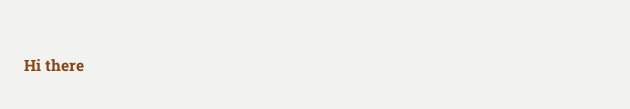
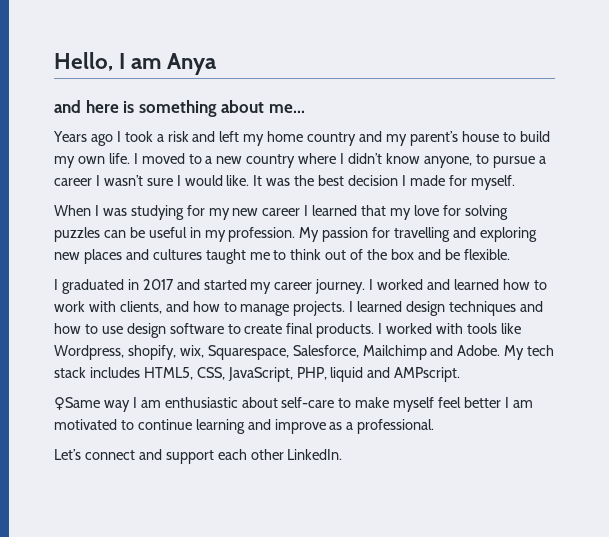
[24,59,85,72] Hi there -> [54,52,217,75] [54,100,305,117] [53,131,550,146] [54,153,546,168] [54,175,515,190] [54,205,508,220] [54,227,537,242] [54,249,510,264] [54,279,547,294] [54,301,543,316] [54,323,521,338] [54,345,555,360] [54,367,461,382] [54,397,533,412] [54,419,435,434] [54,449,343,464] Hello, I am Anya // and here is something about me... // Years ago I took a risk and left my home country and my parent’s house to build my own life. I moved to a new country where I didn’t know anyone, to pursue a career I wasn’t sure I would like. It was the best decision I made for myself. // When I was studying for my new career I learned that my love for solving puzzles can be useful in my profession. My passion for travelling and exploring new places and cultures taught me to think out of the box and be flexible. // I graduated in 2017 and started my career journey. I worked and learned how to work with clients, and how to manage projects. I learned design techniques and how to use design software to create final products. I worked with tools like Wordpress, shopify, wix, Squarespace, Salesforce, Mailchimp and Adobe. My tech stack includes HTML5, CSS, JavaScript, PHP, liquid and AMPscript. // ♀Same way I am enthusiastic about self-care to make myself feel better I am motivated to continue learning and improve as a professional. // Let’s connect and support each other LinkedIn.

